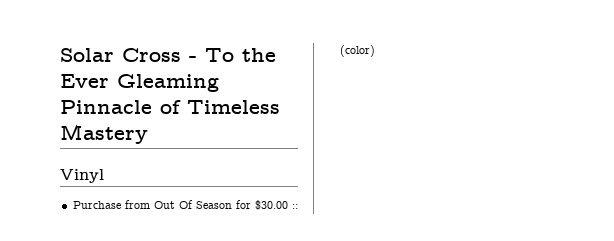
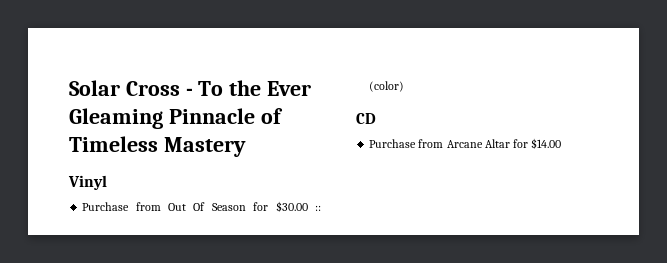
(375, 51) none -> [356,113,376,124] [369,138,562,149] // CD // Purchase from Arcane Altar for $14.00

